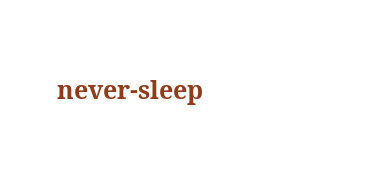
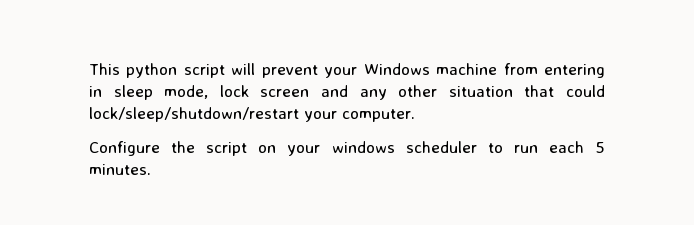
[57,80,203,105] never-sleep -> [89,63,606,78] [89,85,606,100] [89,107,415,122] [89,141,606,156] [89,164,151,175] This python script will prevent your Windows machine from entering in sleep mode, lock screen and any other situation that could lock/sleep/shutdown/restart your computer. // Configure the script on your windows scheduler to run each 5 minutes.

